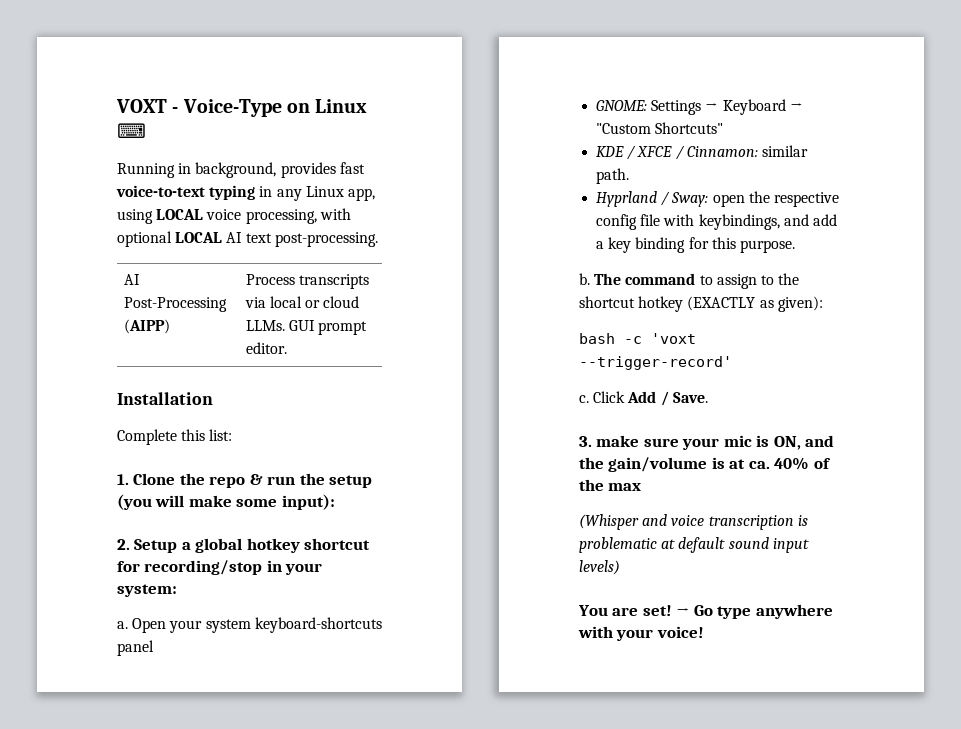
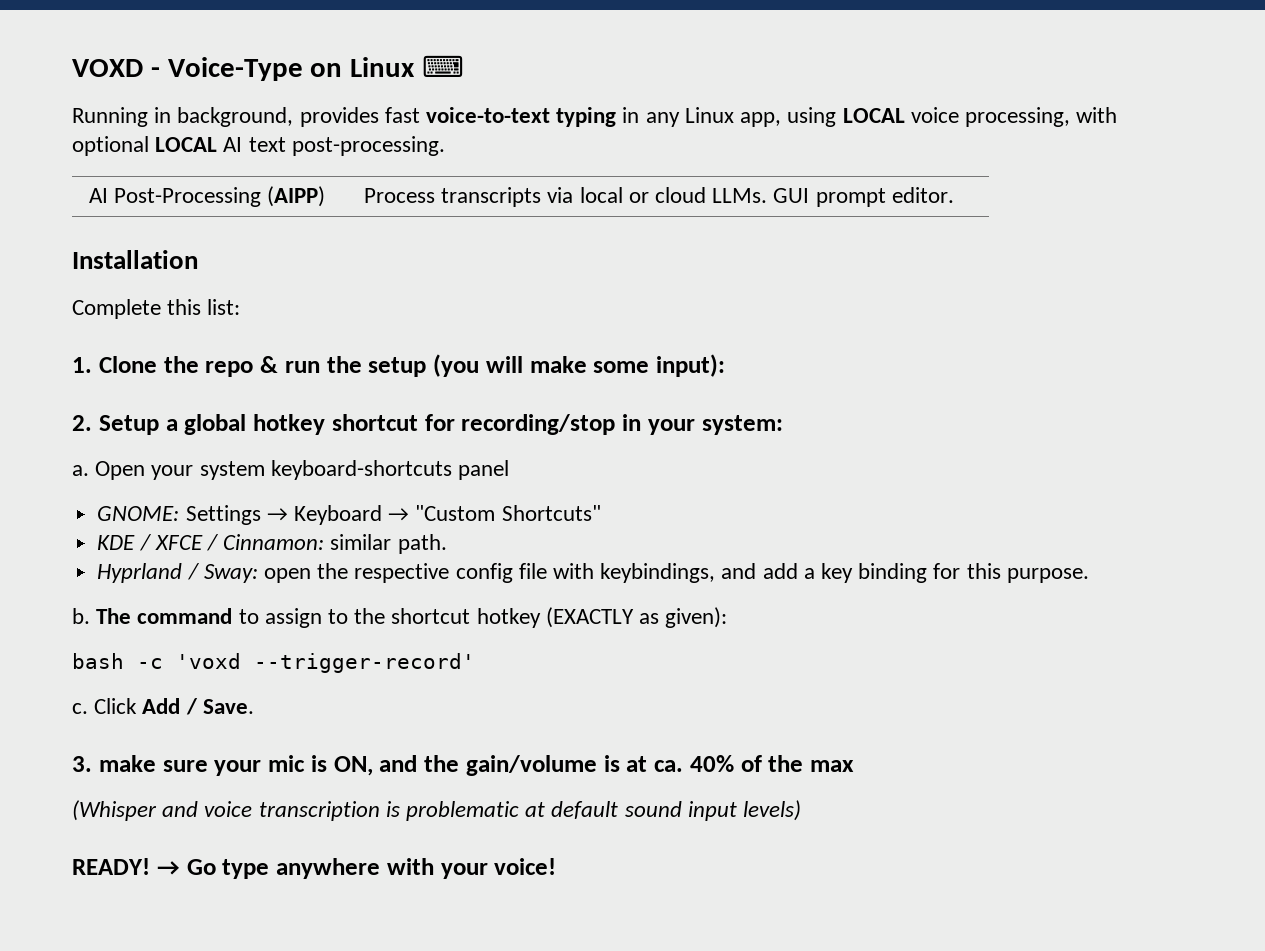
[116,99,167,113] VOXT -> [72,59,143,77] VOXD
[651,333,696,344] 'voxt -> [176,653,241,669] 'voxd
[578,605,672,616] You are set! -> [72,858,150,875] READY!

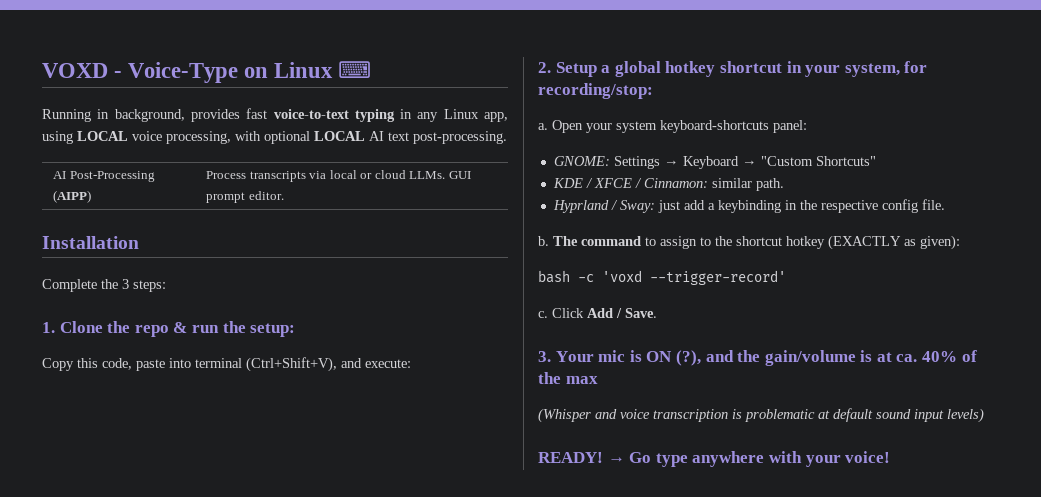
[167,299,241,315] this list: -> [101,279,166,292] the 3 steps:
[368,354,725,377] setup (you will make some input): -> [250,323,296,337] [42,357,411,372] setup: // Copy this code, paste into terminal (Ctrl+Shift+V), and execute:
[424,414,783,435] for recording/stop in your system: -> [786,61,928,77] [538,83,653,99] in your system, for recording/stop:
[458,460,510,480] panel -> [773,120,807,133] panel:
[263,563,1089,583] open the respective config file with keybindings, and add a key binding for this purpose. -> [657,199,945,213] just add a keybinding in the respective config file.
[98,755,373,776] make sure your mic is ON, -> [555,350,701,366] Your mic is ON (?),

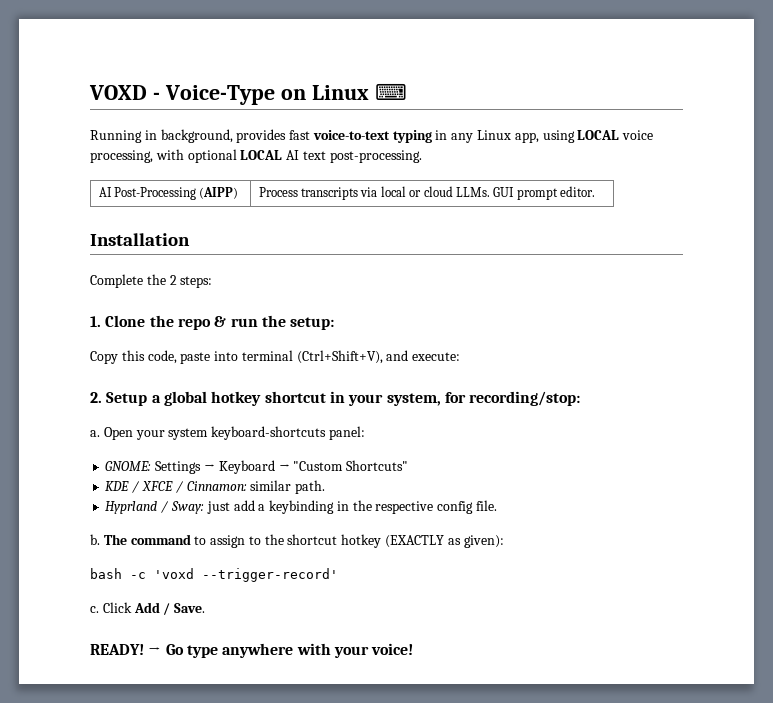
[122,279,129,289] 3 -> [169,275,177,285] 2
[538,350,977,366] [538,372,598,384] [538,408,984,423] // 3. Your mic is ON (?), and the gain/volume is at ca. 40% of the max // (Whisper and voice transcription is problematic at default sound input levels) -> (206, 608) none

